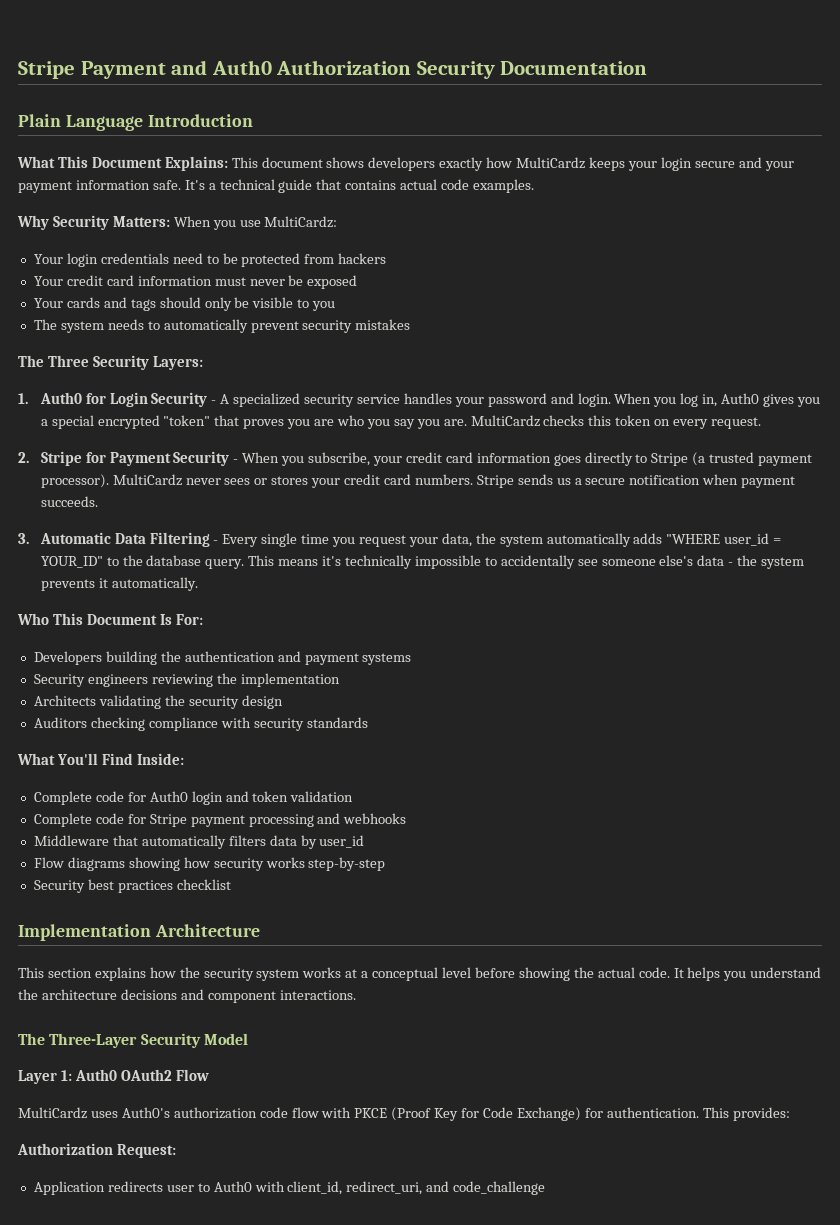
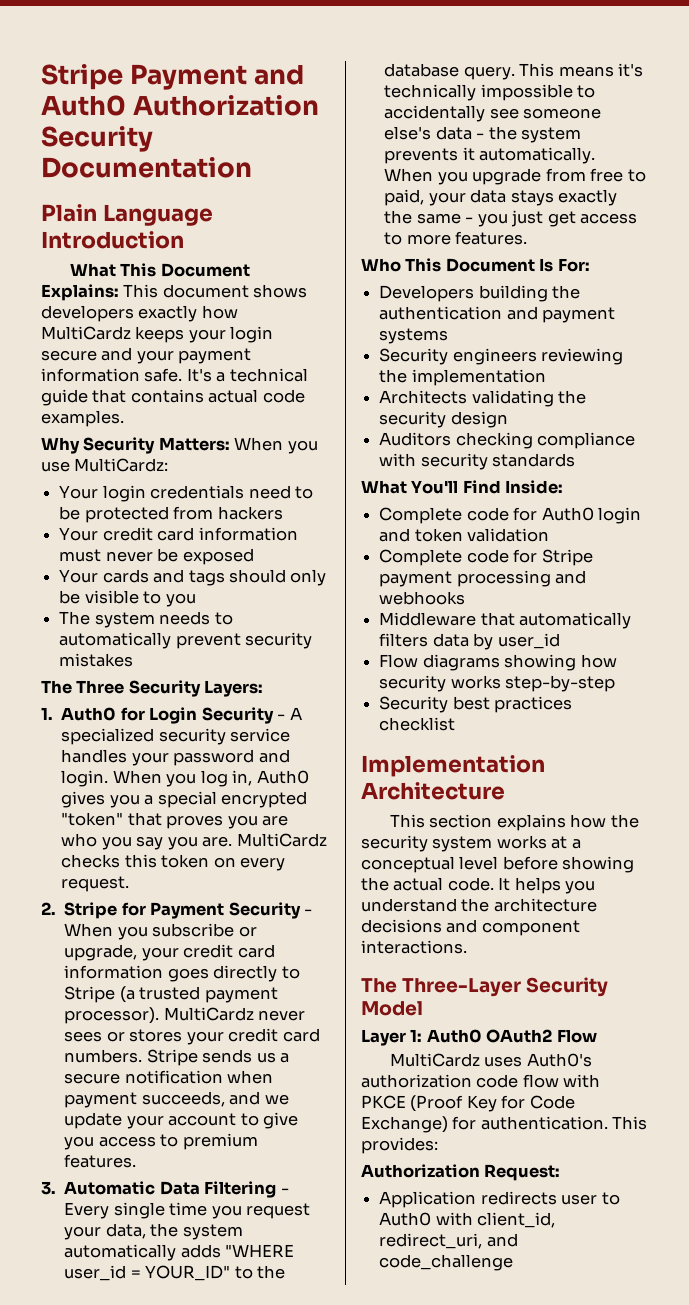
[308,452,371,466] subscribe, -> [152,923,257,937] [64,944,138,961] subscribe or upgrade,
[40,496,98,507] succeeds. -> [141,1091,289,1107] [64,1112,299,1129] [64,1133,258,1150] [64,1154,137,1168] succeeds, and we update your account to give you access to premium features.
(198, 584) none -> [384,168,646,185] [384,189,618,206] [384,210,637,227] [384,231,528,245] When you upgrade from free to paid, your data stays exactly the same - you just get access to more features.

